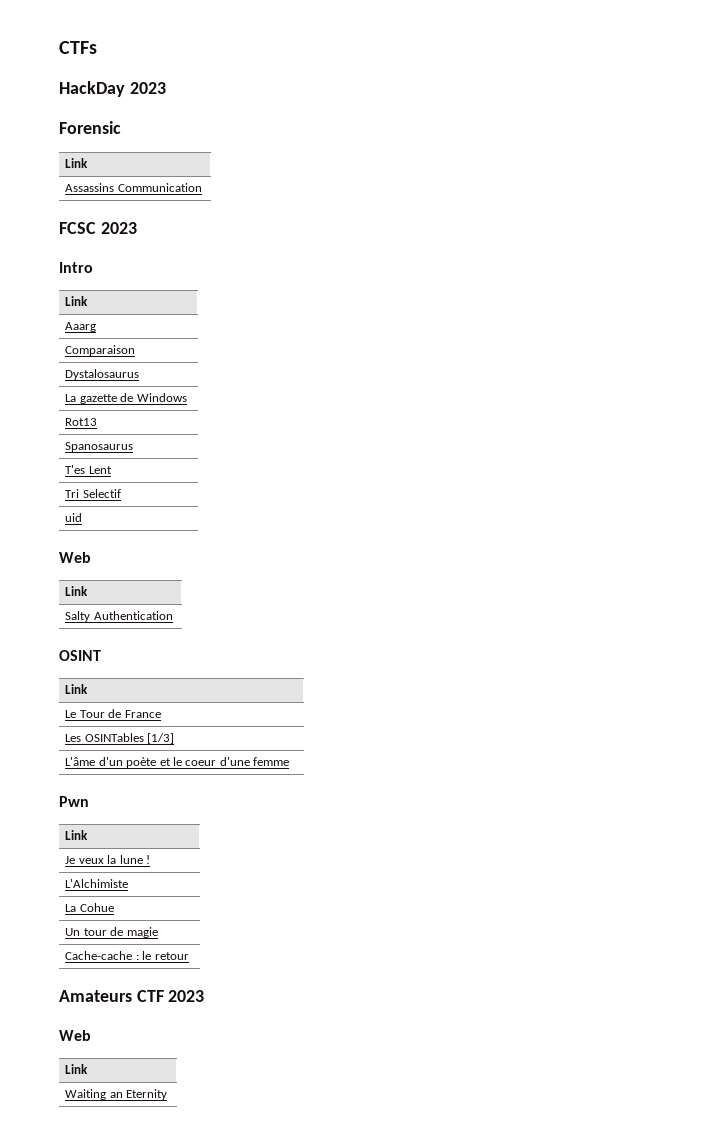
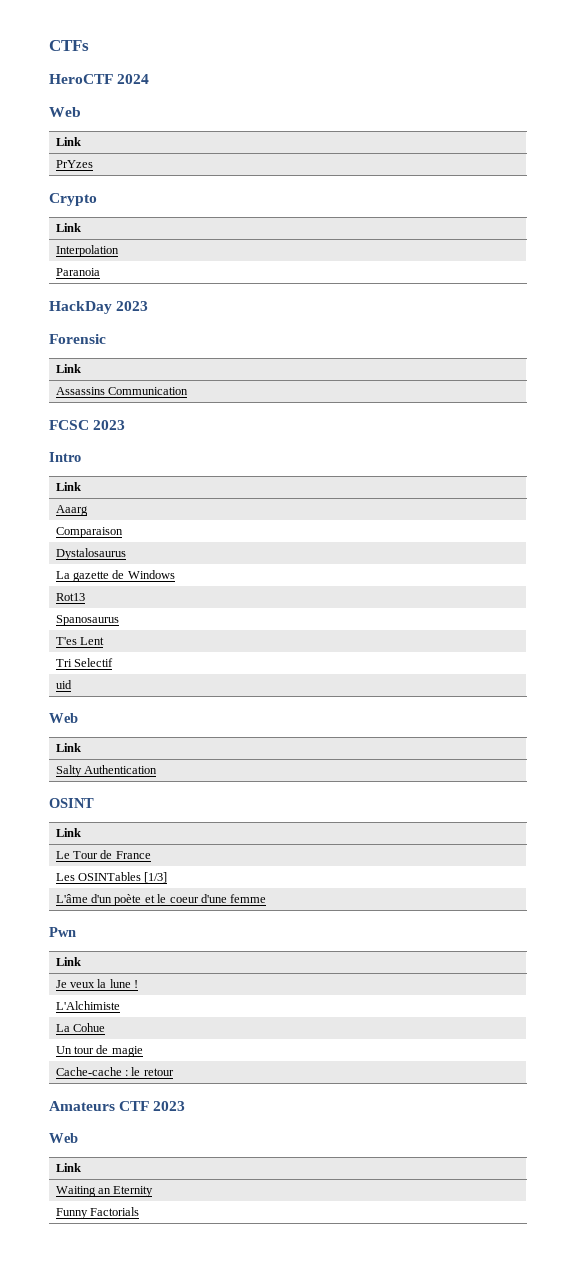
(97, 47) none -> [49,74,150,84] [49,107,81,117] [55,137,81,146] [55,160,93,168] [49,193,97,206] [55,223,81,232] [55,245,119,257] [55,268,100,276] // HeroCTF 2024 // Web // Link // PrYzes // Crypto // Link // Interpolation // Paranoia
(168, 1094) none -> [55,1207,140,1219] // Funny Factorials

